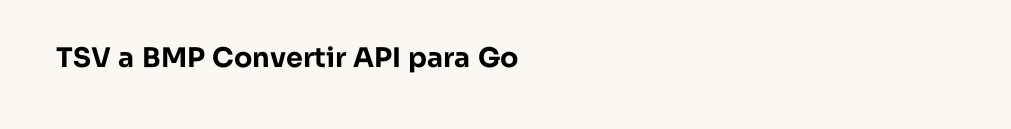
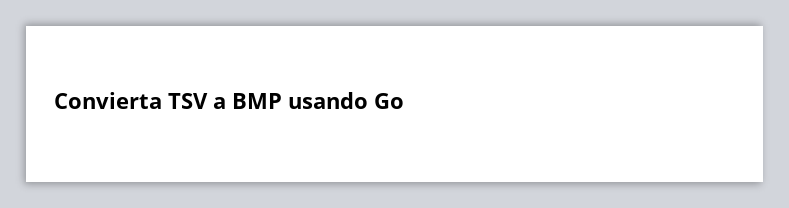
(56, 57) none -> [54,92,162,109] Convierta
[211,46,471,73] Convertir API para -> [288,92,368,109] usando

